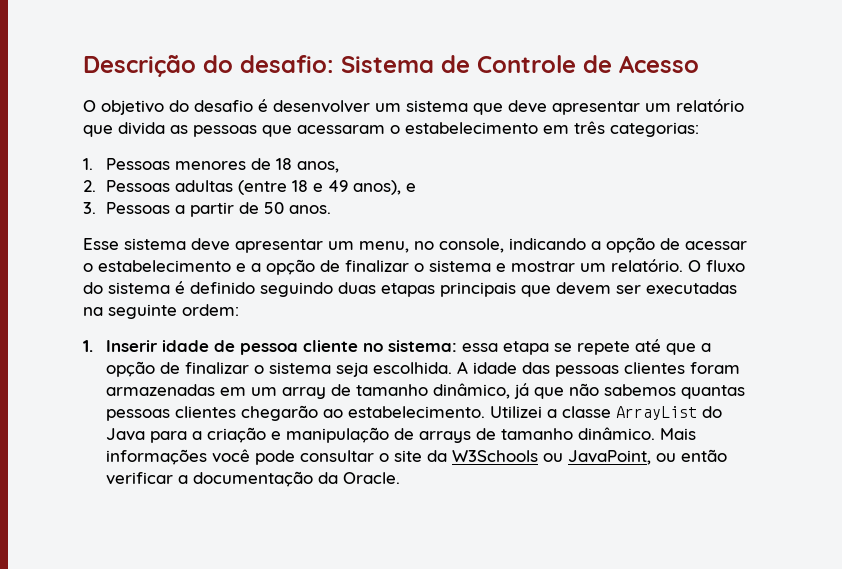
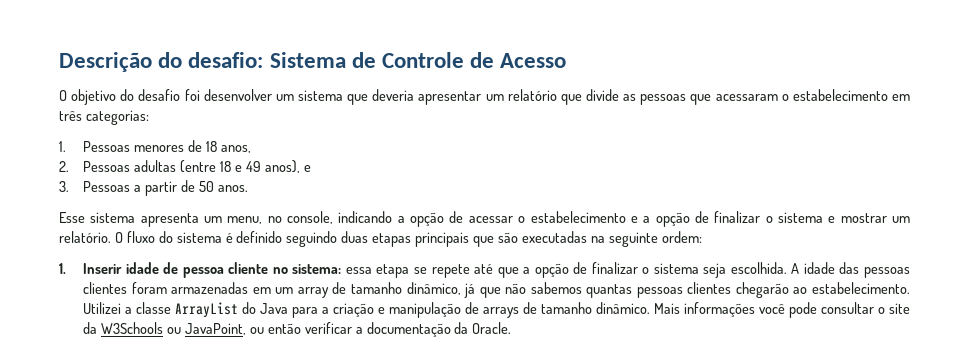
[258,99,268,112] é -> [184,89,200,101] foi
[508,100,547,113] deve -> [372,89,415,101] deveria
[118,122,165,135] divida -> [586,89,620,101] divide
[191,238,323,253] deve apresentar -> [140,213,199,227] apresenta
[556,282,641,295] devem ser -> [497,232,518,243] são

